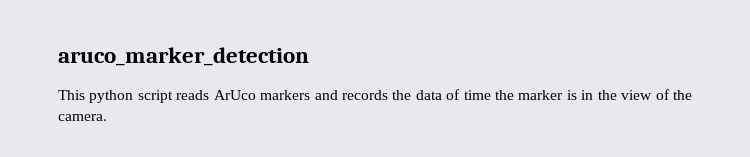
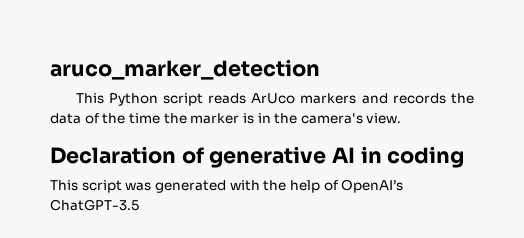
[89,90,134,103] python -> [108,93,158,106] Python
(461, 94) none -> [102,113,126,124] the
[621,89,693,100] [58,114,107,121] view of the camera. -> [300,113,402,124] [50,146,465,168] [50,179,404,193] [50,199,139,211] camera's view. // Declaration of generative AI in coding // This script was generated with the help of OpenAI’s ChatGPT-3.5

